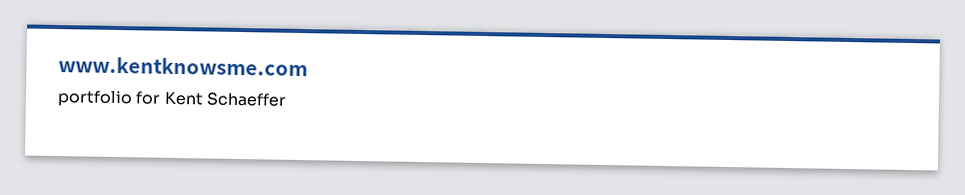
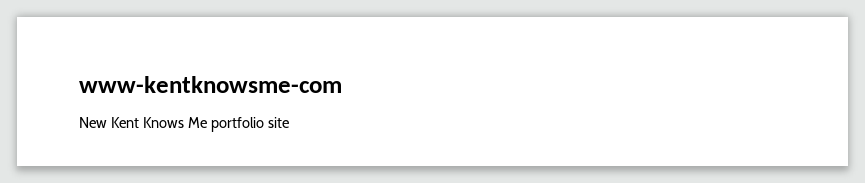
[58,56,308,77] [57,90,287,108] www.kentknowsme.com // portfolio for Kent Schaeffer -> [79,76,342,93] [79,117,289,132] www-kentknowsme-com // New Kent Knows Me portfolio site

